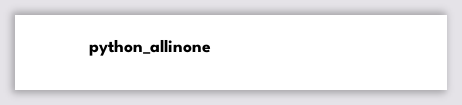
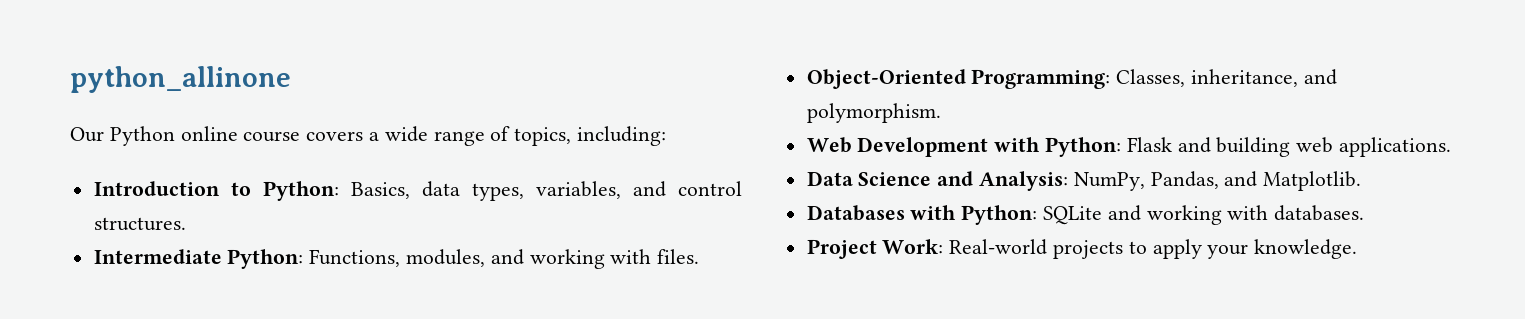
(211, 47) none -> [70,126,667,146] [93,181,742,201] [93,217,186,231] [93,249,700,269] [806,69,1337,89] [806,103,941,123] [806,137,1452,157] [806,171,1362,191] [806,205,1365,225] [806,239,1358,259] // Our Python online course covers a wide range of topics, including: // Introduction to Python: Basics, data types, variables, and control structures. // Intermediate Python: Functions, modules, and working with files. // Object-Oriented Programming: Classes, inheritance, and polymorphism. // Web Development with Python: Flask and building web applications. // Data Science and Analysis: NumPy, Pandas, and Matplotlib. // Databases with Python: SQLite and working with databases. // Project Work: Real-world projects to apply your knowledge.

